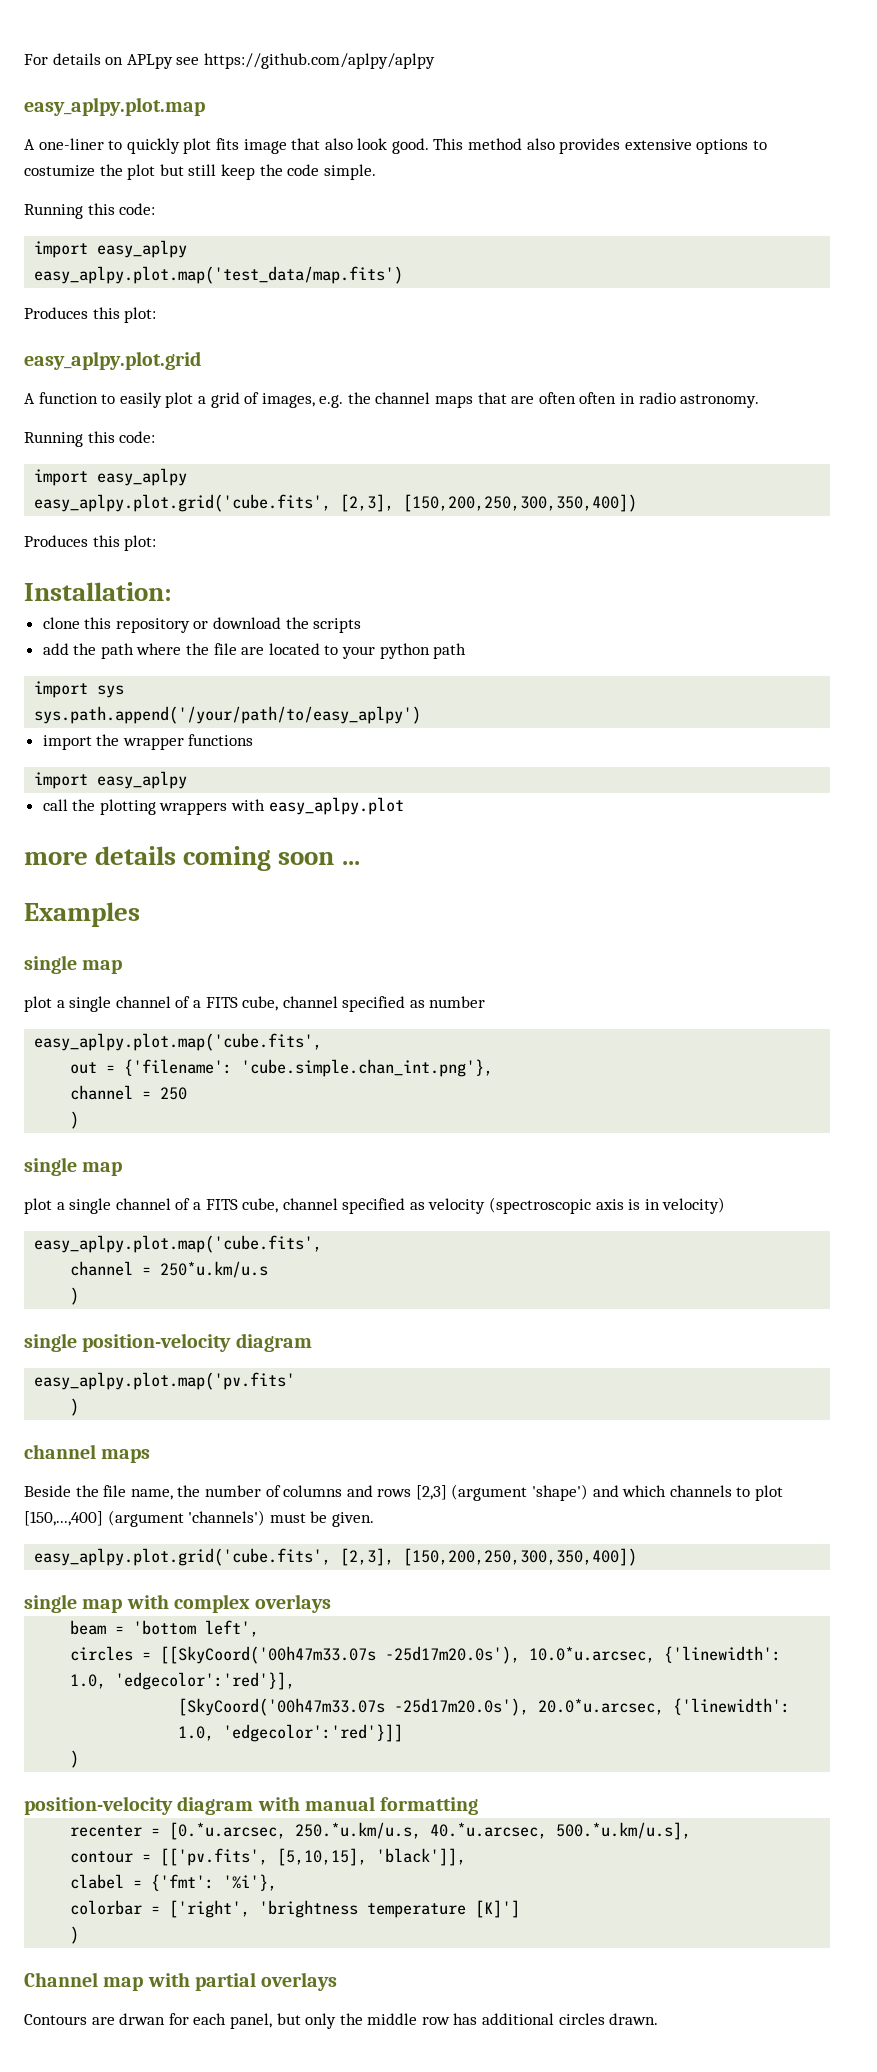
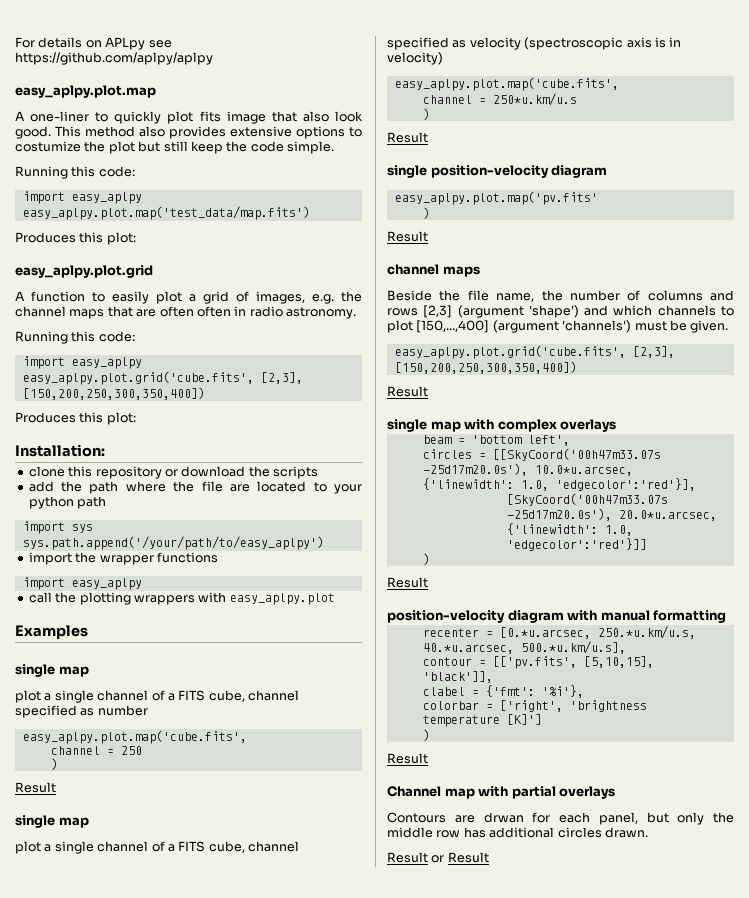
[24,846,360,871] // more details coming soon ... -> (335, 599) none
[70,1059,494,1077] // out = {'filename': 'cube.simple.chan_int.png'}, -> (247, 737) none
(80, 1120) none -> [15,782,56,793] // Result
(80, 1296) none -> [387,132,428,143] // Result
(80, 1407) none -> [387,231,428,242] // Result
(638, 1557) none -> [387,386,428,397] // Result
(80, 1759) none -> [387,577,428,588] // Result
(80, 1935) none -> [387,753,428,764] // Result
(659, 2019) none -> [387,852,489,863] // Result or Result

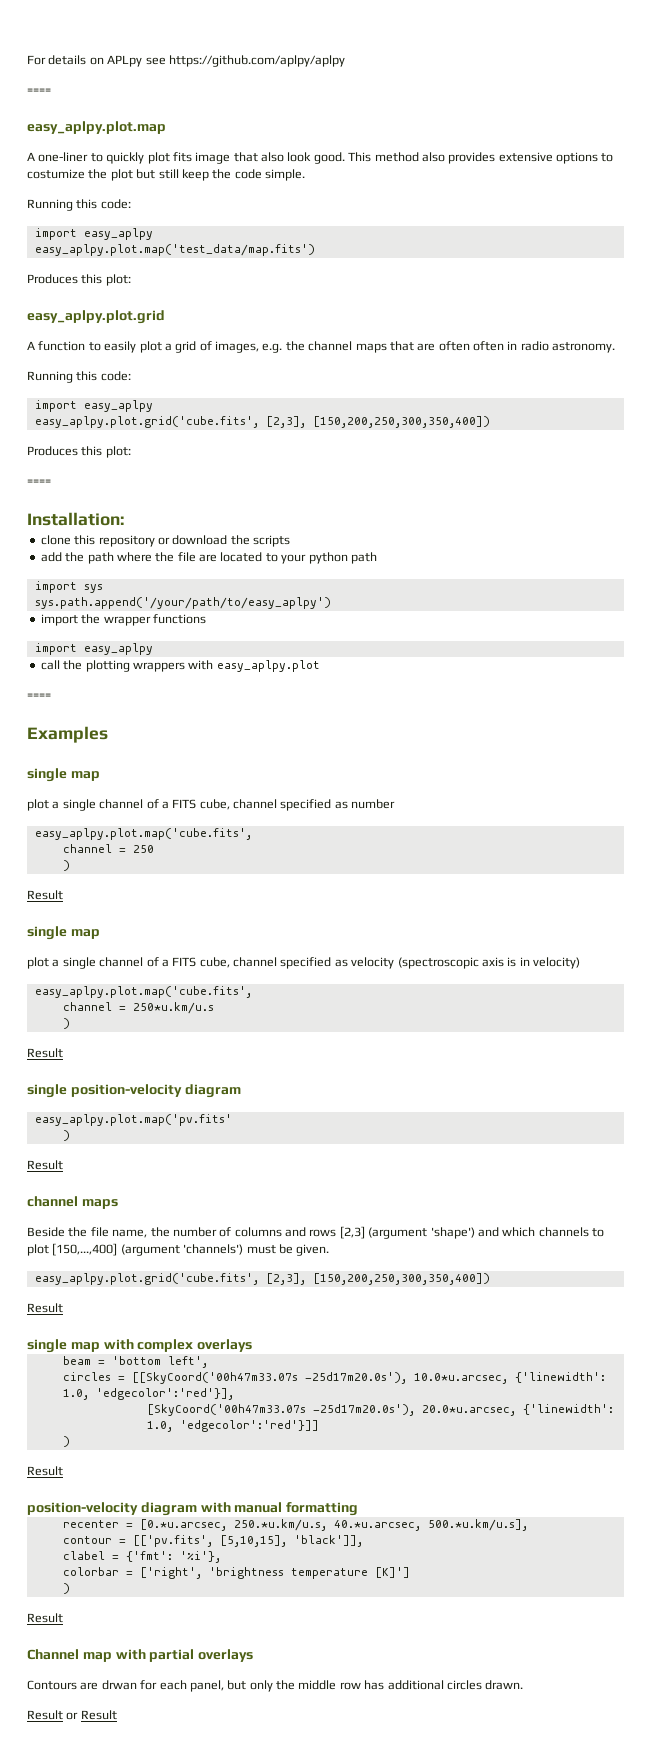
(213, 58) none -> [27,88,51,94] // ====
(136, 418) none -> [27,479,51,485] // ====
(335, 599) none -> [27,693,51,699] // ====

